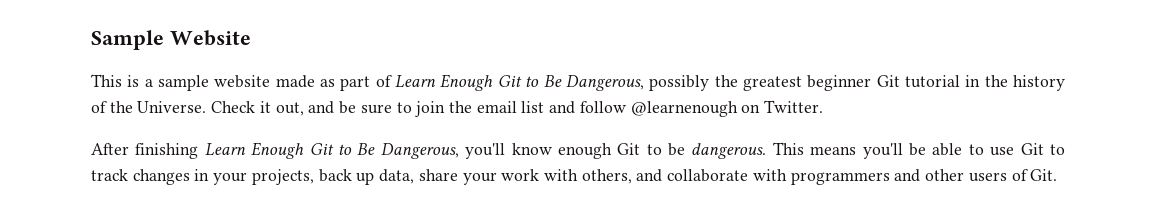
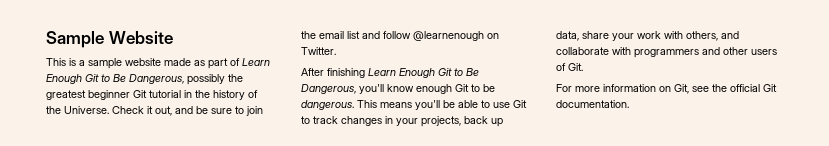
(1058, 175) none -> [556,84,777,94] [556,100,629,108] // For more information on Git, see the official Git documentation.

